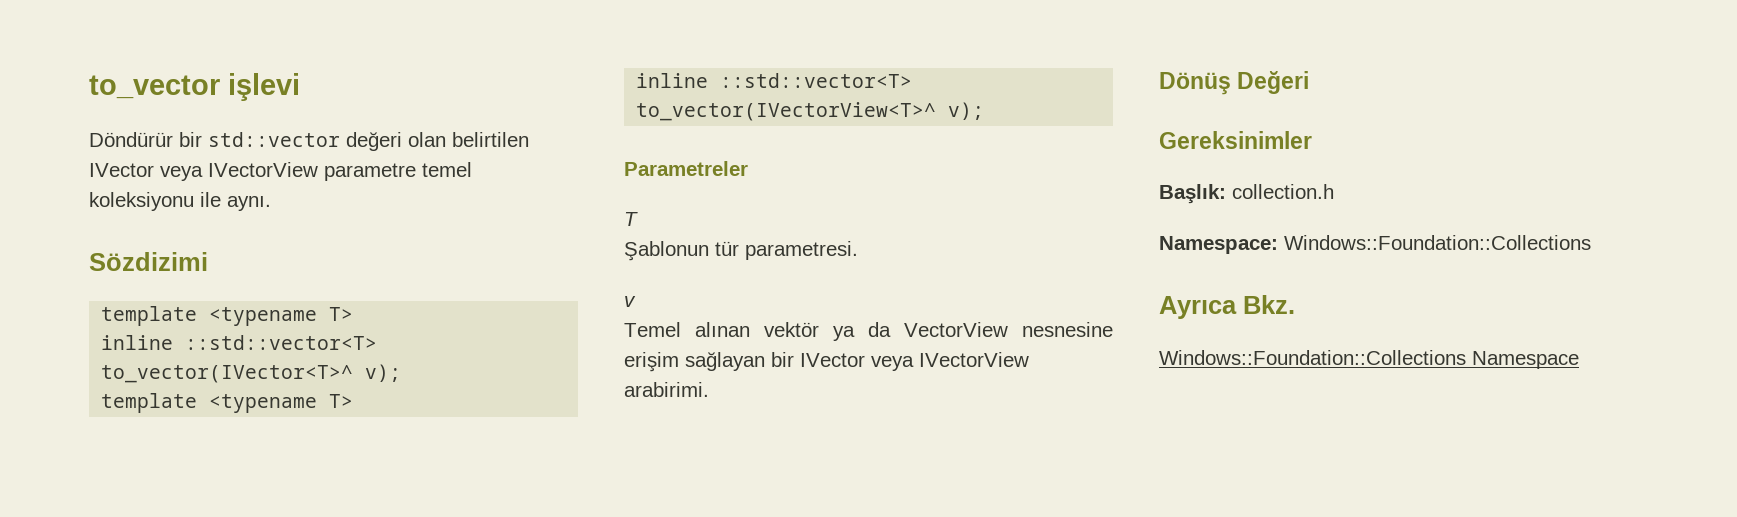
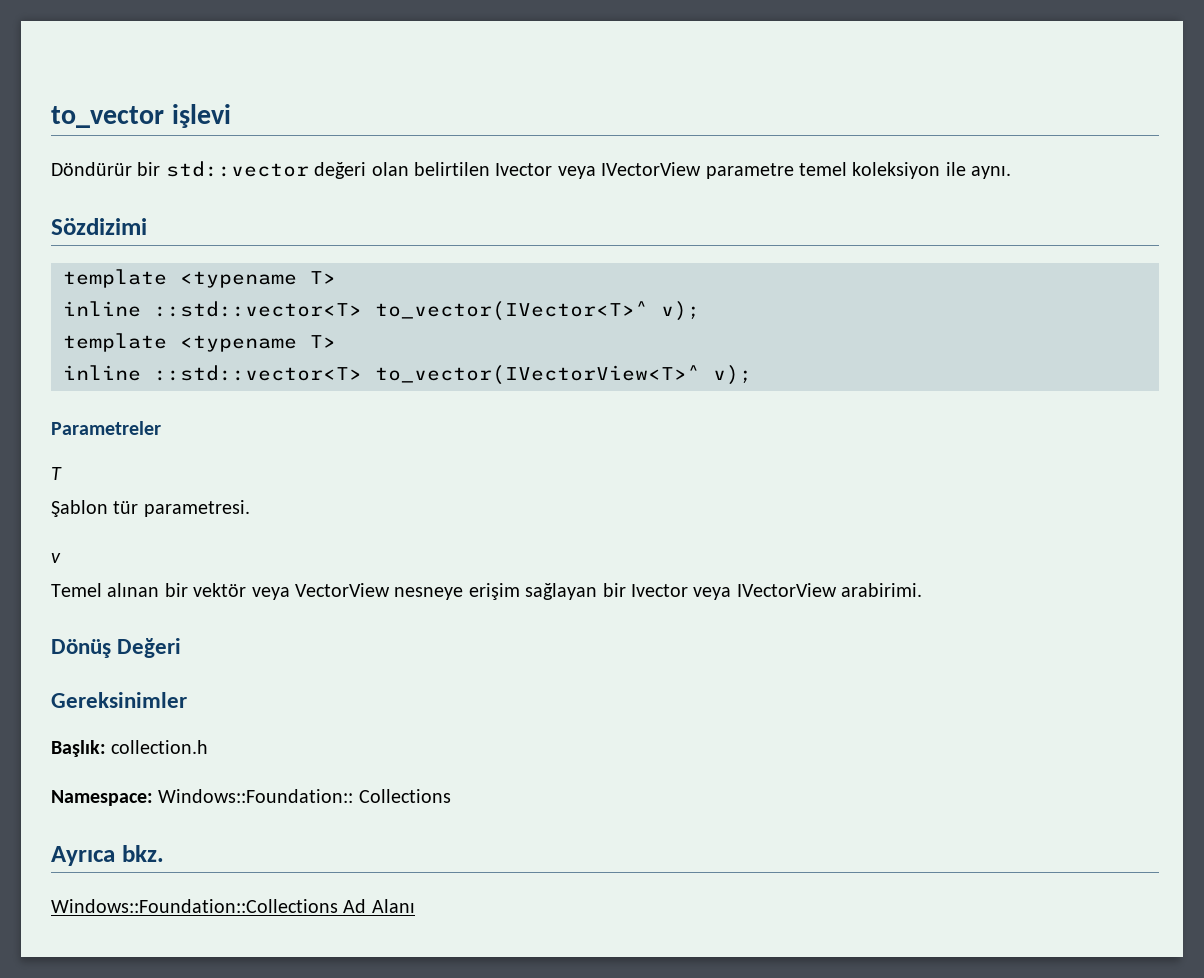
[89,163,154,177] IVector -> [495,163,553,176] Ivector
[89,192,194,211] koleksiyonu -> [852,162,941,179] koleksiyon
[624,241,709,261] Şablonun -> [51,500,108,517] Şablon
[764,322,1113,341] vektör ya da VectorView nesnesine -> [164,583,464,600] bir vektör veya VectorView nesneye
[800,353,865,367] IVector -> [630,584,688,597] Ivector
[1284,235,1591,250] Windows::Foundation::Collections -> [158,789,451,803] Windows::Foundation:: Collections
[1243,295,1295,314] [1159,350,1579,369] Bkz. // Windows::Foundation::Collections Namespace -> [121,845,164,862] [51,899,415,913] bkz. // Windows::Foundation::Collections Ad Alanı

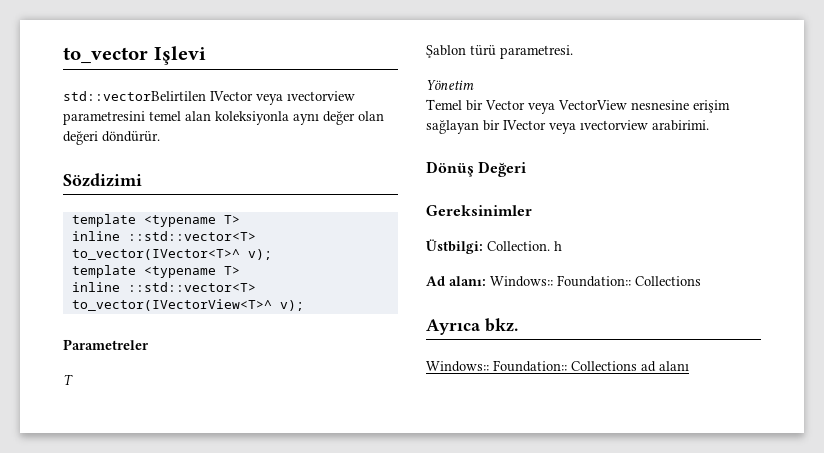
[171,104,231,128] [51,161,1012,179] işlevi // Döndürür bir std::vector değeri olan belirtilen Ivector veya IVectorView parametre temel koleksiyon ile aynı. -> [153,46,206,65] [63,91,355,105] [63,111,384,125] [63,131,160,145] Işlevi // std::vectorBelirtilen IVector veya ıvectorview parametresini temel alan koleksiyonla aynı değer olan değeri döndürür.
[113,501,139,514] tür -> [470,45,496,56] türü
[51,553,61,563] v -> [426,80,474,90] Yönetim
[107,583,247,597] alınan bir vektör -> [466,100,525,111] bir Vector
[394,587,464,600] nesneye -> [631,100,689,110] nesnesine
[630,583,837,600] Ivector veya IVectorView -> [503,120,648,134] IVector veya ıvectorview
[51,740,209,757] [51,789,451,806] [51,845,164,866] [51,899,415,913] Başlık: collection.h // Namespace: Windows::Foundation:: Collections // Ayrıca bkz. // Windows::Foundation::Collections Ad Alanı -> [426,239,562,254] [426,275,701,287] [426,318,518,335] [426,360,689,372] Üstbilgi: Collection. h // Ad alanı: Windows:: Foundation:: Collections // Ayrıca bkz. // Windows:: Foundation:: Collections ad alanı

